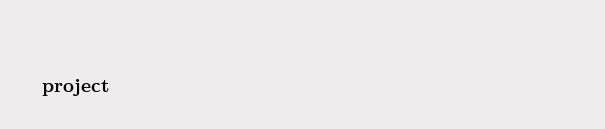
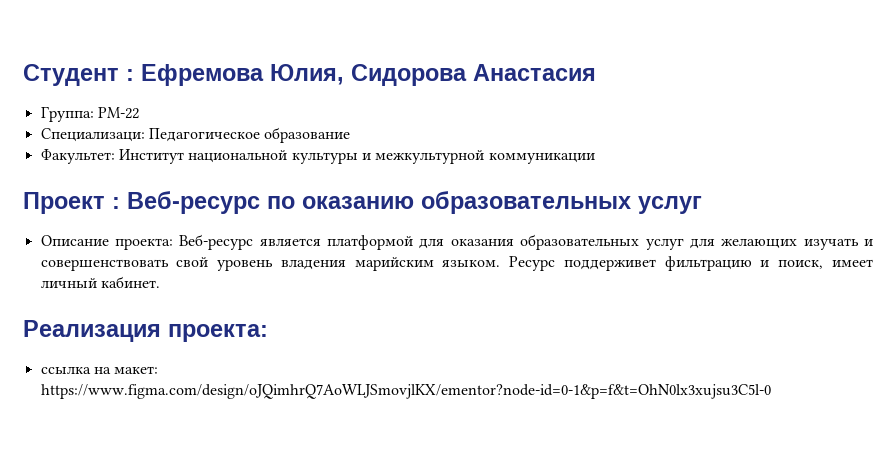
[42,79,110,96] project -> [23,64,596,86] [40,106,139,122] [40,127,351,143] [40,149,595,164] [23,191,702,214] [40,234,874,250] [40,256,873,271] [40,276,160,288] [23,320,268,342] [40,366,159,374] [40,384,771,399] Студент : Ефремова Юлия, Сидорова Анастасия // Группа: РМ-22 // Специализаци: Педагогическое образование // Факультет: Институт национальной культуры и межкультурной коммуникации // Проект : Веб-ресурс по оказанию образовательных услуг // Описание проекта: Веб-ресурс является платформой для оказания образовательных услуг для желающих изучать и совершенствовать свой уровень владения марийским языком. Ресурс поддерживет фильтрацию и поиск, имеет личный кабинет. // Реализация проекта: // ссылка на макет: https://www.figma.com/design/oJQimhrQ7AoWLJSmovjlKX/ementor?node-id=0-1&p=f&t=OhN0lx3xujsu3C5l-0

